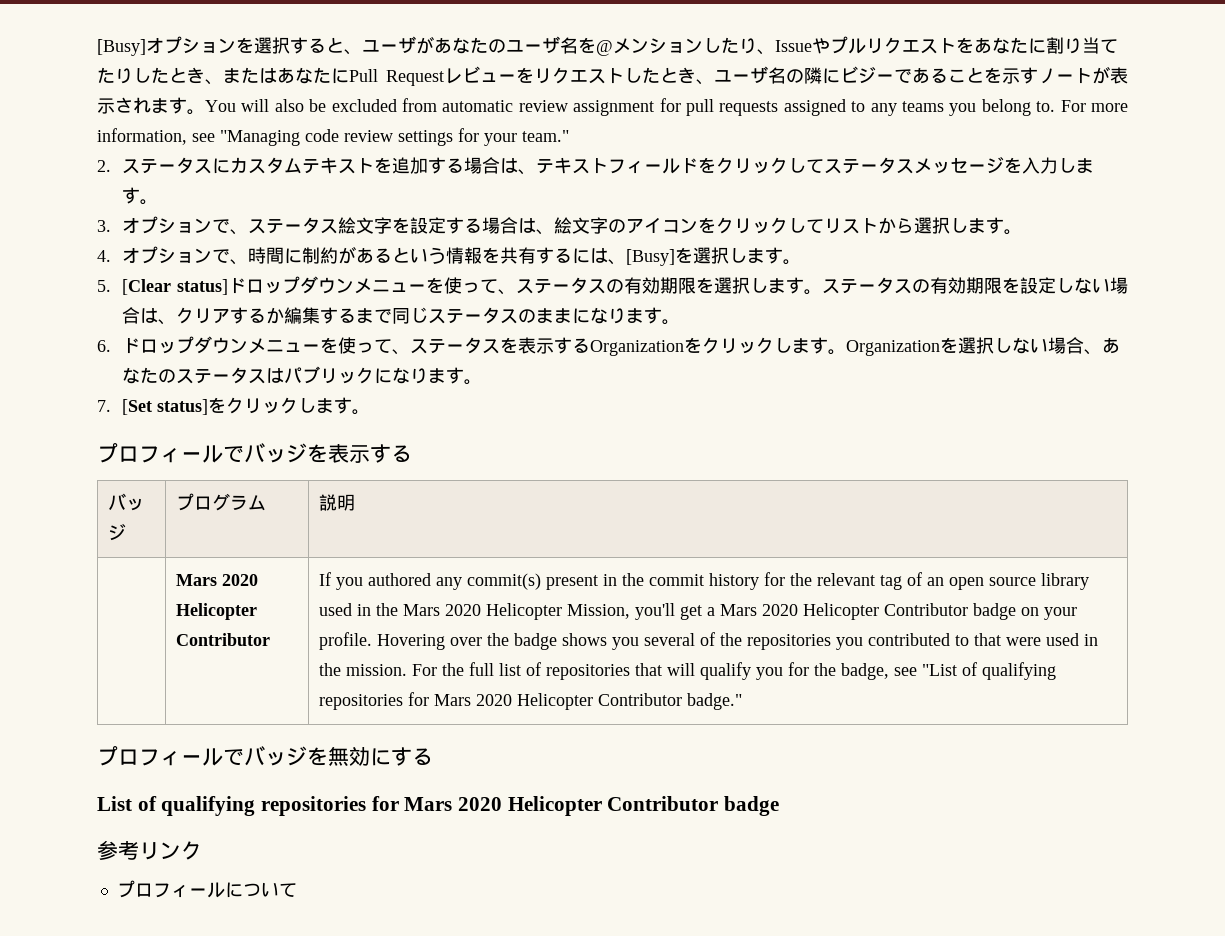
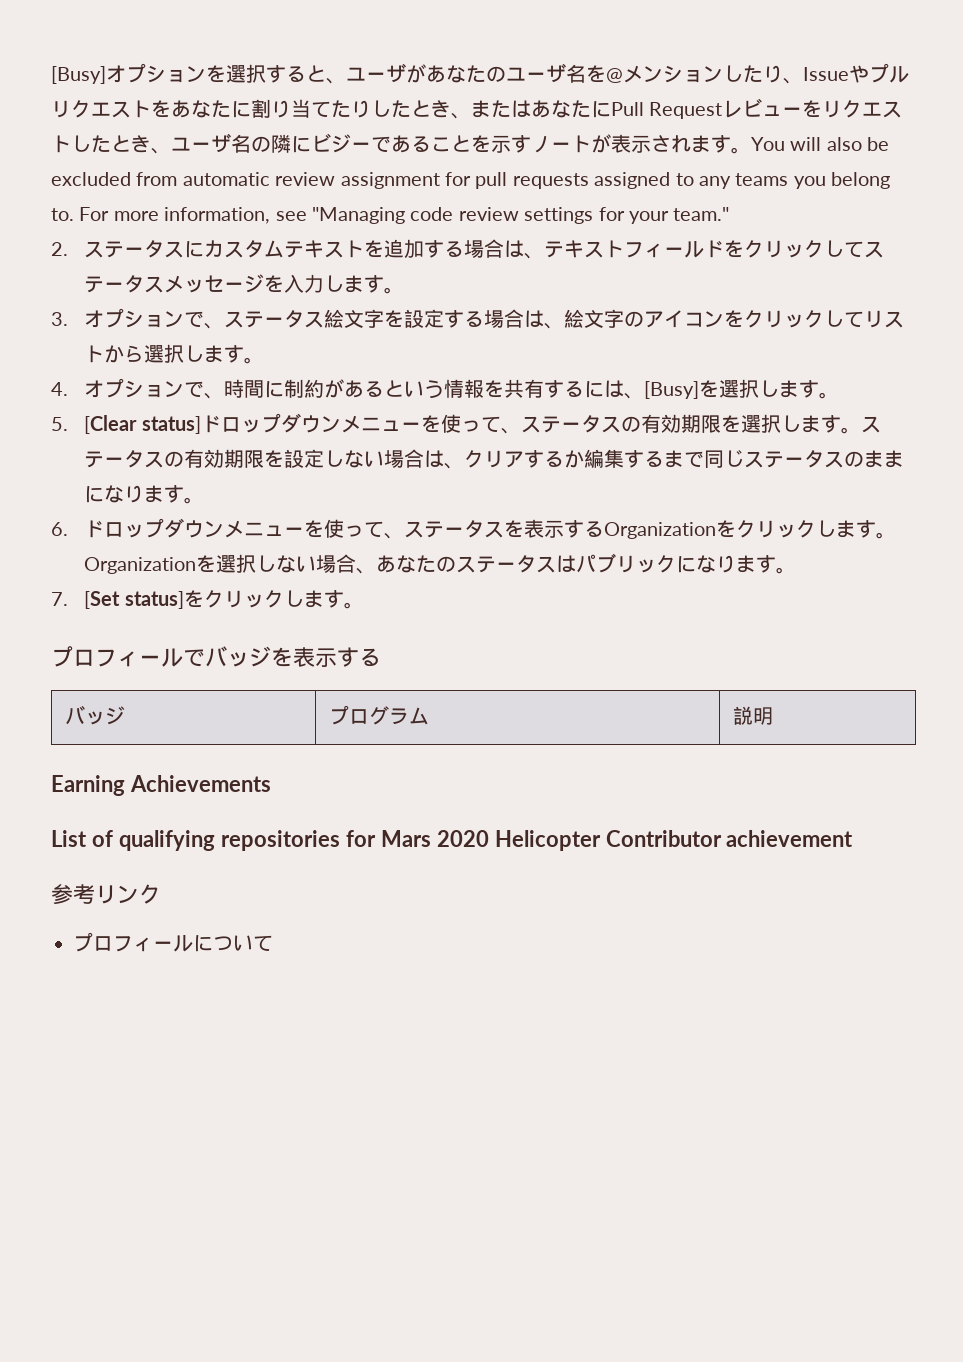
[175,574,258,586] [175,603,257,620] [175,633,270,646] [318,572,1089,590] [318,603,1077,620] [318,632,1098,650] [318,662,1056,680] [318,692,742,710] [97,746,433,766] // | Mars 2020 Helicopter Contributor | If you authored any commit(s) present in the commit history for the relevant tag of an open source library used in the Mars 2020 Helicopter Mission, you'll get a Mars 2020 Helicopter Contributor badge on your profile. Hovering over the badge shows you several of the repositories you contributed to that were used in the mission. For the full list of repositories that will qualify you for the badge, see "List of qualifying repositories for Mars 2020 Helicopter Contributor badge." // プロフィールでバッジを無効にする -> [51,775,271,796] // Earning Achievements
[724,796,780,816] badge -> [726,830,854,847] achievement

